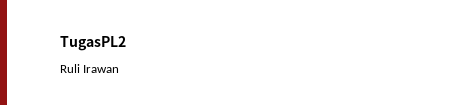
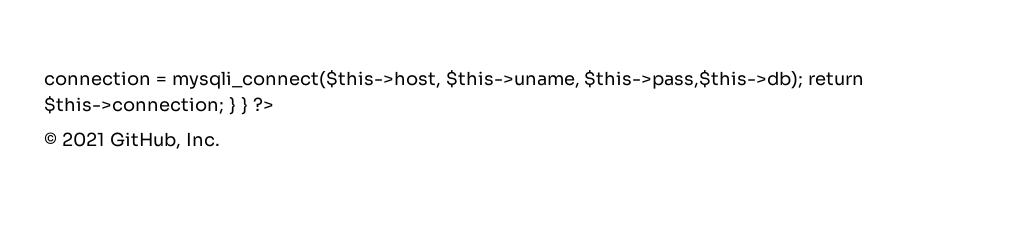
[60,36,126,51] [60,64,120,73] TugasPL2 // Ruli Irawan -> [44,70,865,89] [44,96,274,115] [44,132,220,149] connection = mysqli_connect($this->host, $this->uname, $this->pass,$this->db); return $this->connection; } } ?> // © 2021 GitHub, Inc.

